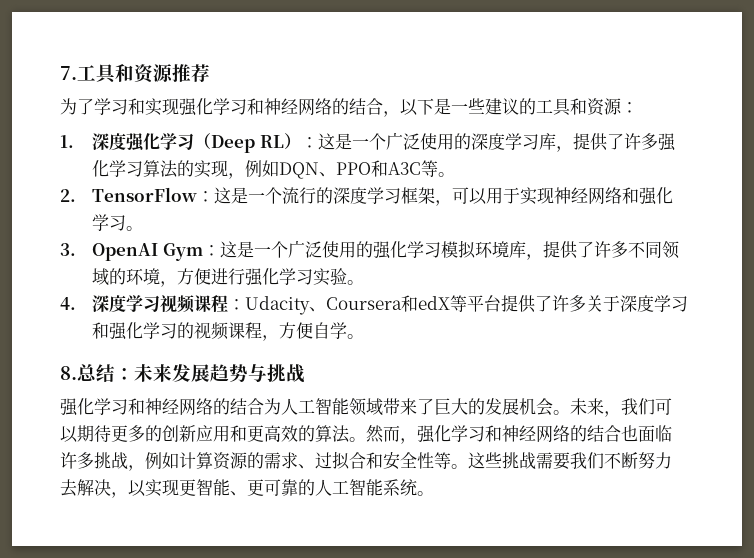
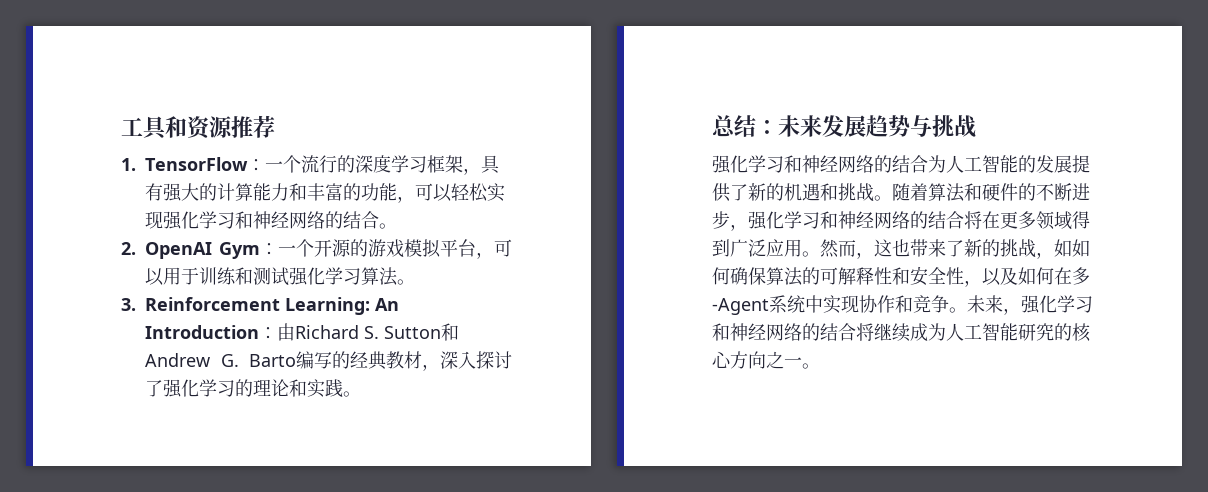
[60,66,77,80] 7. -> (121, 126) none
[60,98,145,115] 为了学习和 -> [121,155,501,175] [145,183,489,203] 1. TensorFlow：一个流行的深度学习框架，具有强大的计算能力和丰富的功能，可以轻松
[383,98,638,117] [60,132,676,153] [91,160,455,179] [60,187,673,206] [91,214,143,231] [60,240,680,261] [91,268,364,287] [60,295,688,315] [91,322,364,341] [60,366,77,380] ，以下是一些建议的工具和资源： // 1.深度强化学习（Deep RL）：这是一个广泛使用的深度学习库，提供了许多强化学习算法的实现，例如DQN、PPO和A3C等。 // 2. TensorFlow：这是一个流行的深度学习框架，可以用于实现神经网络和强化学习。 // 3. OpenAI Gym：这是一个广泛使用的强化学习模拟环境库，提供了许多不同领域的环境，方便进行强化学习实验。 // 4.深度学习视频课程：Udacity、Coursera和edX等平台提供了许多关于深度学习和强化学习的视频课程，方便自学。 // 8. -> [379,223,398,229] [121,239,512,259] [145,267,416,286] [121,297,400,315] [145,323,460,341] [145,351,512,371] [145,379,362,398] 。 // 2. OpenAI Gym：一个开源的游戏模拟平台，可以用于训练和测试强化学习算法。 // 3. Reinforcement Learning: An Introduction：由Richard S. Sutton和Andrew G. Barto编写的经典教材，深入探讨了强化学习的理论和实践。 //
[349,398,672,417] [60,425,672,444] [60,451,672,471] [60,479,417,498] 领域带来了巨大的发展机会。未来，我们可以期待更多的创新应用和更高效的算法。然而，强化学习和神经网络的结合也面临许多挑战，例如计算资源的需求、过拟合和安全性等。这些挑战需要我们不断努力去解决，以实现更智能、更可靠的人工智能系统 -> [1018,155,1090,173] [712,183,1090,202] [712,211,1090,231] [712,239,1090,259] [712,266,1090,287] [712,295,1093,315] [712,323,1091,342] [712,351,802,369] 的发展提供了新的机遇和挑战。随着算法和硬件的不断进步，强化学习和神经网络的结合将在更多领域得到广泛应用。然而，这也带来了新的挑战，如如何确保算法的可解释性和安全性，以及如何在多-Agent系统中实现协作和竞争。未来，强化学习和神经网络的结合将继续成为人工智能研究的核心方向之一

